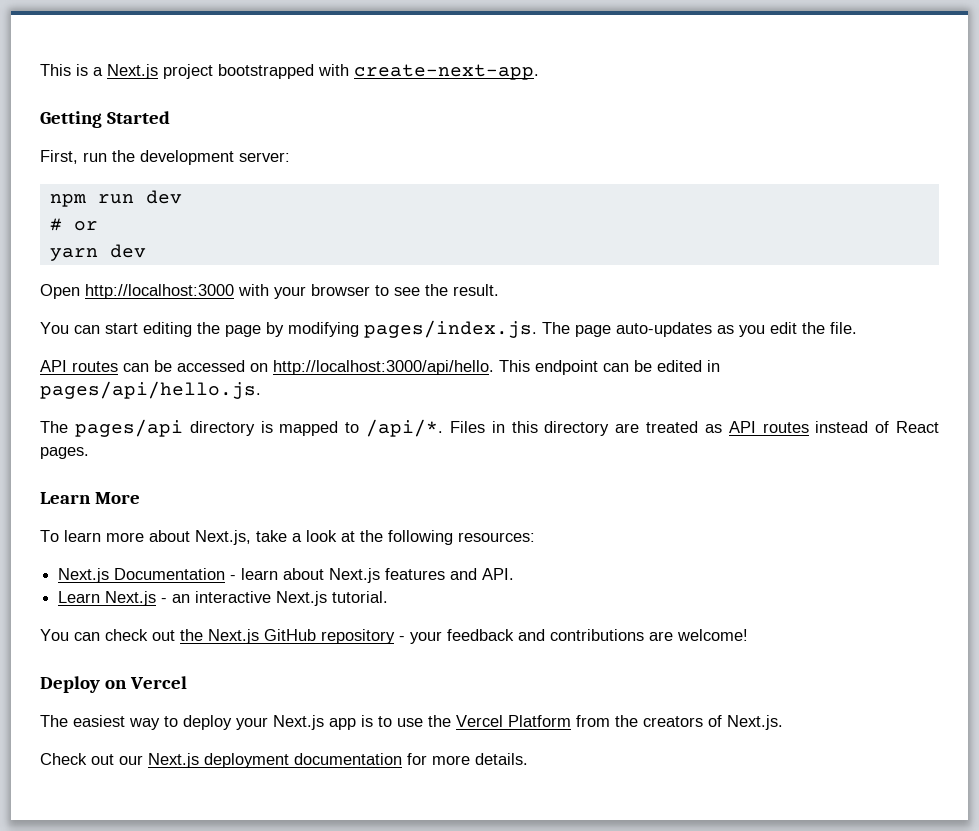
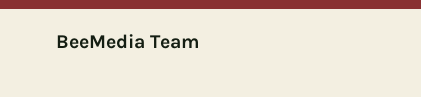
[40,64,539,80] [40,111,170,128] [40,150,290,165] [49,190,182,207] [49,218,98,231] [49,244,146,261] [40,284,499,299] [40,320,857,338] [40,360,720,375] [40,381,261,399] [40,419,940,437] [40,447,89,459] [40,492,140,504] [40,530,535,545] [58,568,515,583] [58,591,389,606] [40,629,748,644] [40,676,187,693] [40,715,783,730] [40,753,528,768] This is a Next.js project bootstrapped with create-next-app. // Getting Started // First, run the development server: // npm run dev // # or // yarn dev // Open http://localhost:3000 with your browser to see the result. // You can start editing the page by modifying pages/index.js. The page auto-updates as you edit the file. // API routes can be accessed on http://localhost:3000/api/hello. This endpoint can be edited in pages/api/hello.js. // The pages/api directory is mapped to /api/*. Files in this directory are treated as API routes instead of React pages. // Learn More // To learn more about Next.js, take a look at the following resources: // Next.js Documentation - learn about Next.js features and API. // Learn Next.js - an interactive Next.js tutorial. // You can check out the Next.js GitHub repository - your feedback and contributions are welcome! // Deploy on Vercel // The easiest way to deploy your Next.js app is to use the Vercel Platform from the creators of Next.js. // Check out our Next.js deployment documentation for more details. -> [56,34,201,49] BeeMedia Team

